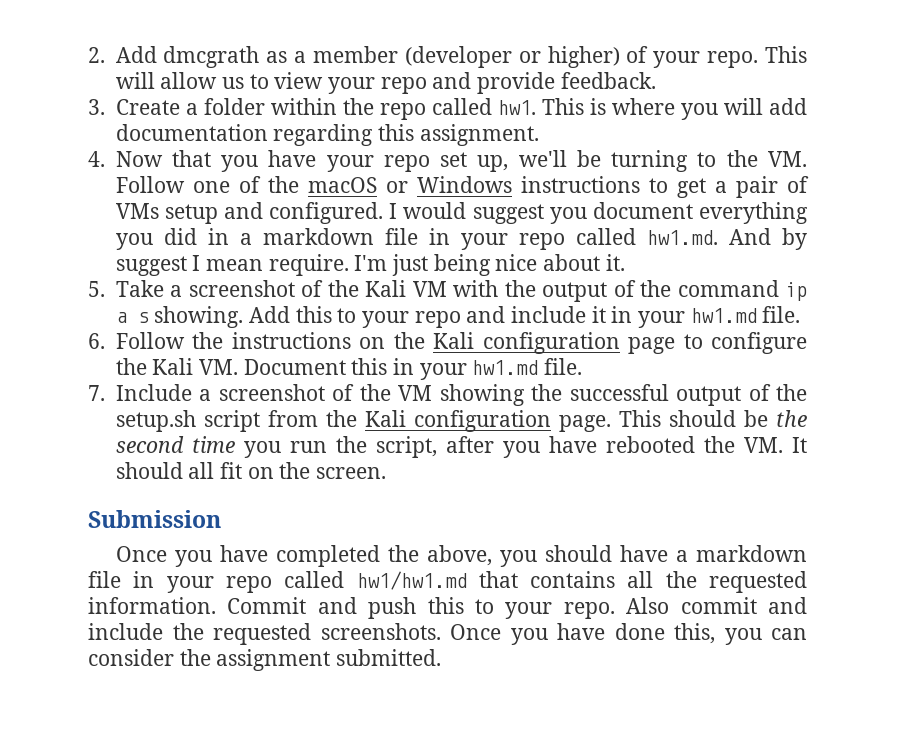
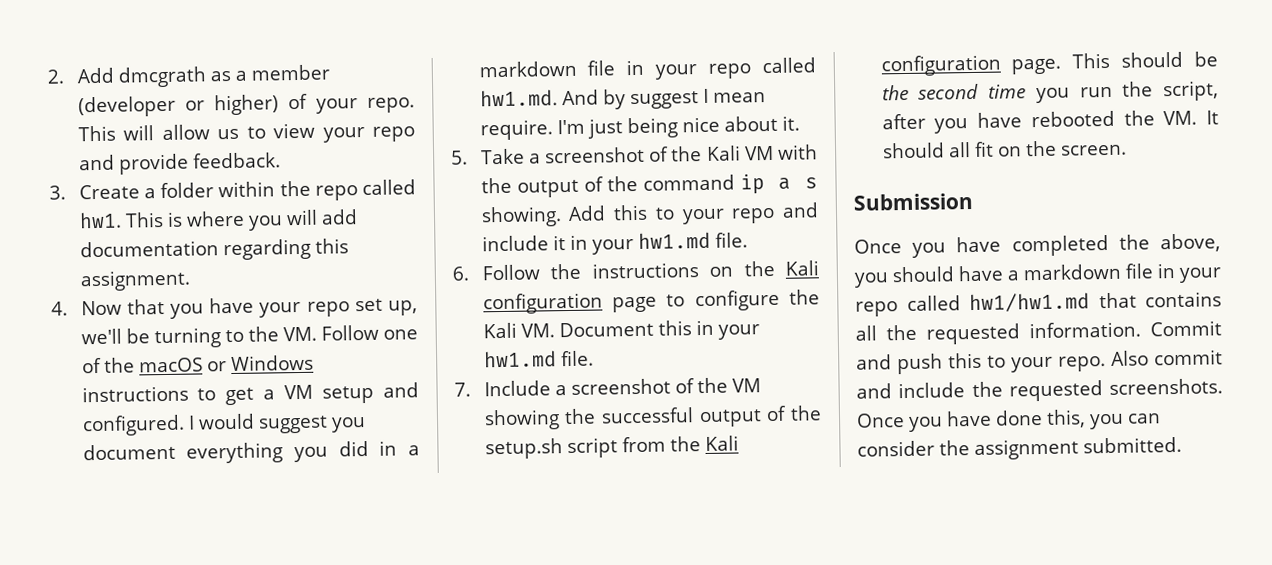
[735,176,809,198] [115,203,159,219] pair of VMs -> [284,384,314,400] VM

